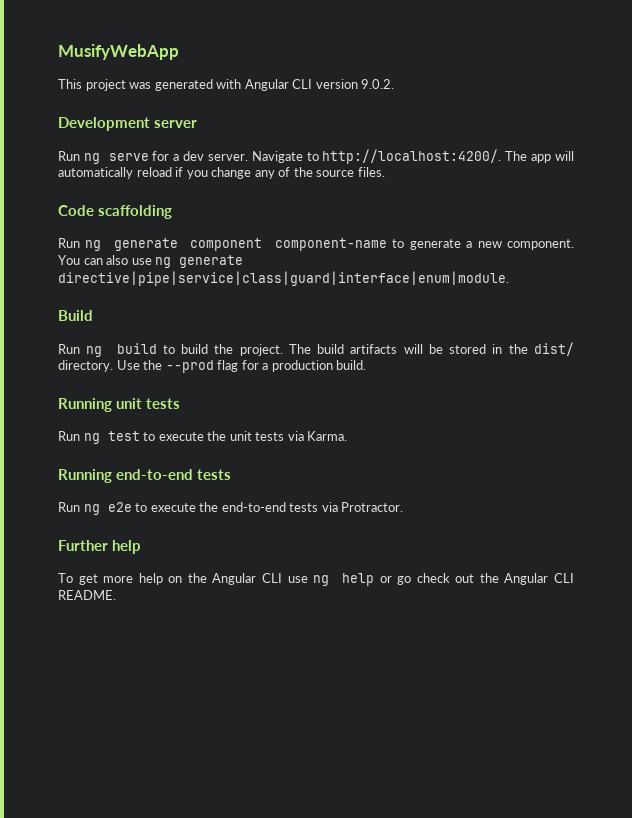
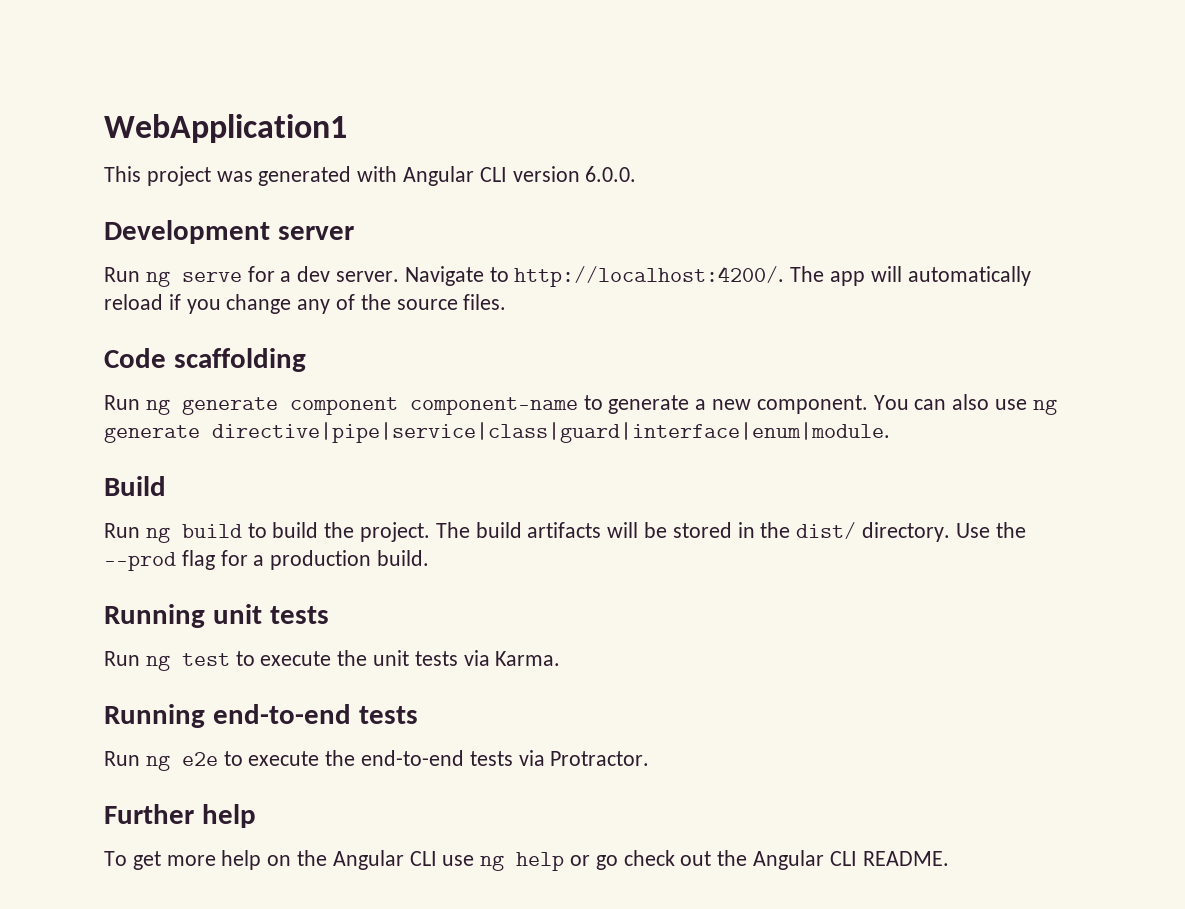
[58,44,179,60] MusifyWebApp -> [104,114,347,143] WebApplication1
[361,79,395,89] 9.0.2. -> [585,166,637,182] 6.0.0.

